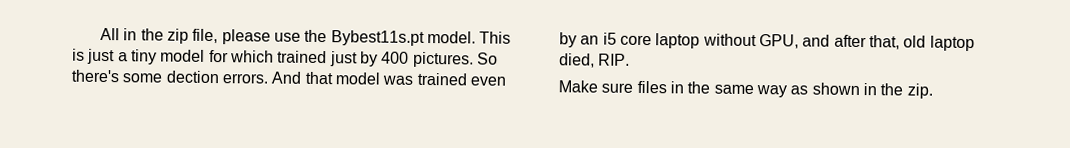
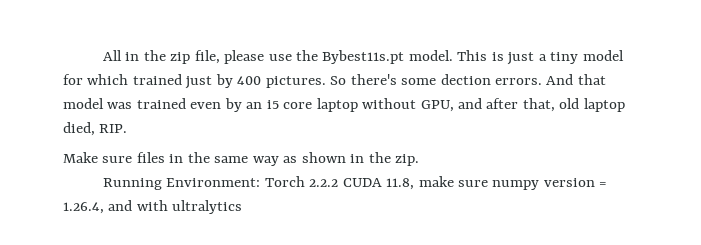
(933, 91) none -> [102,176,608,190] [63,200,243,214] // Running Environment: Torch 2.2.2 CUDA 11.8, make sure numpy version = 1.26.4, and with ultralytics

